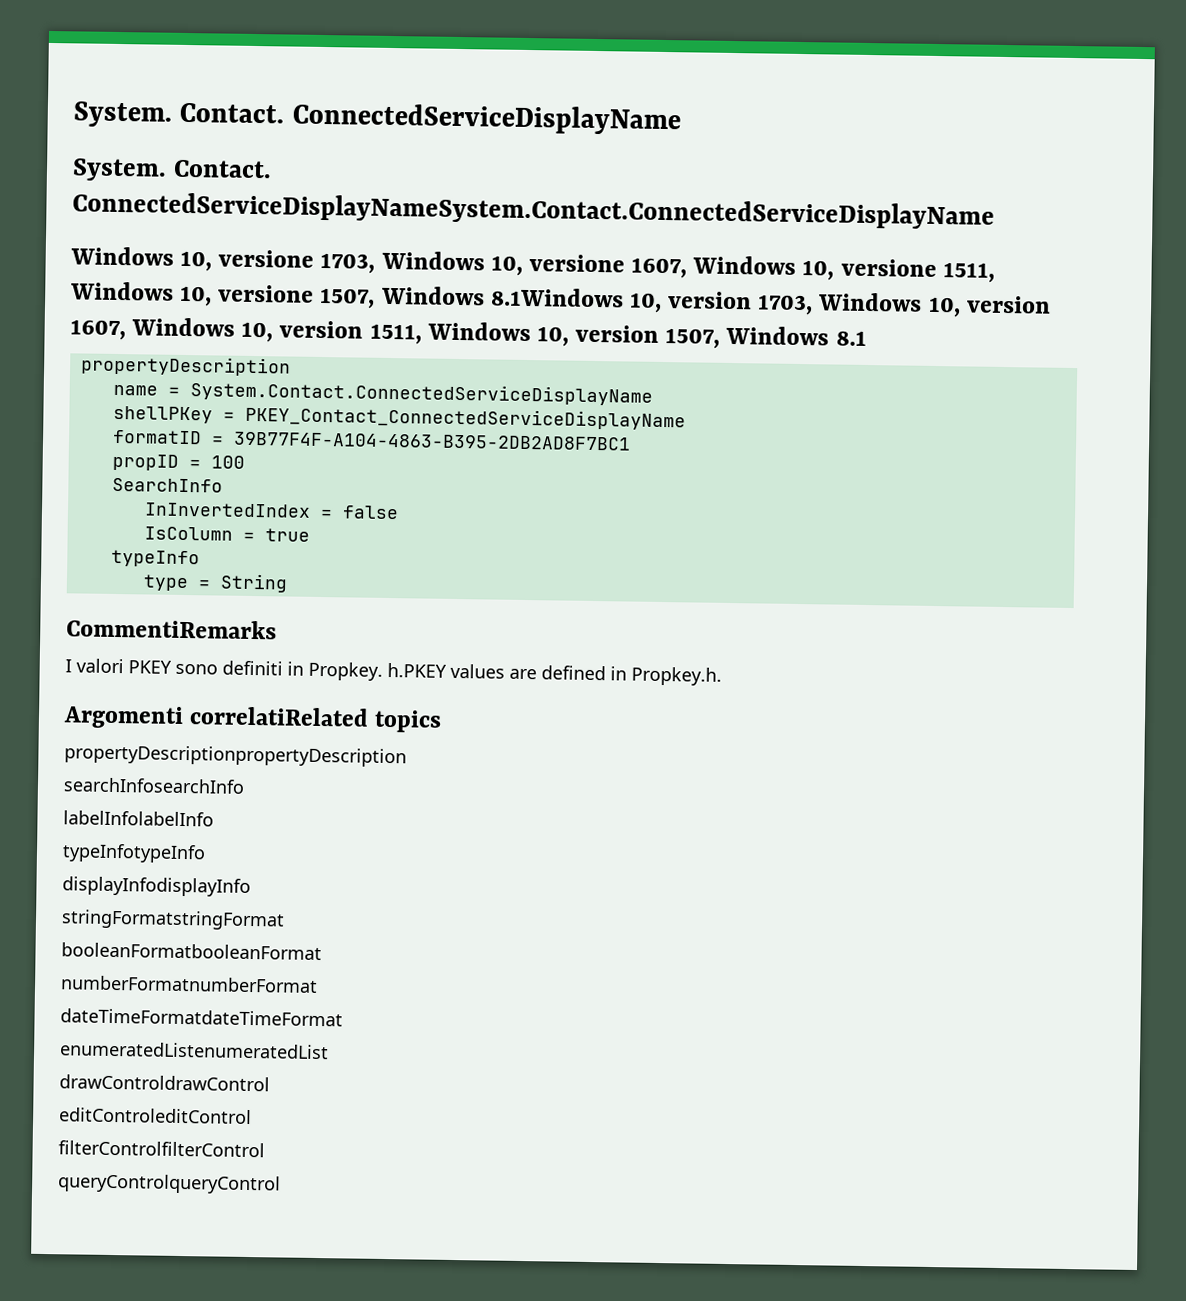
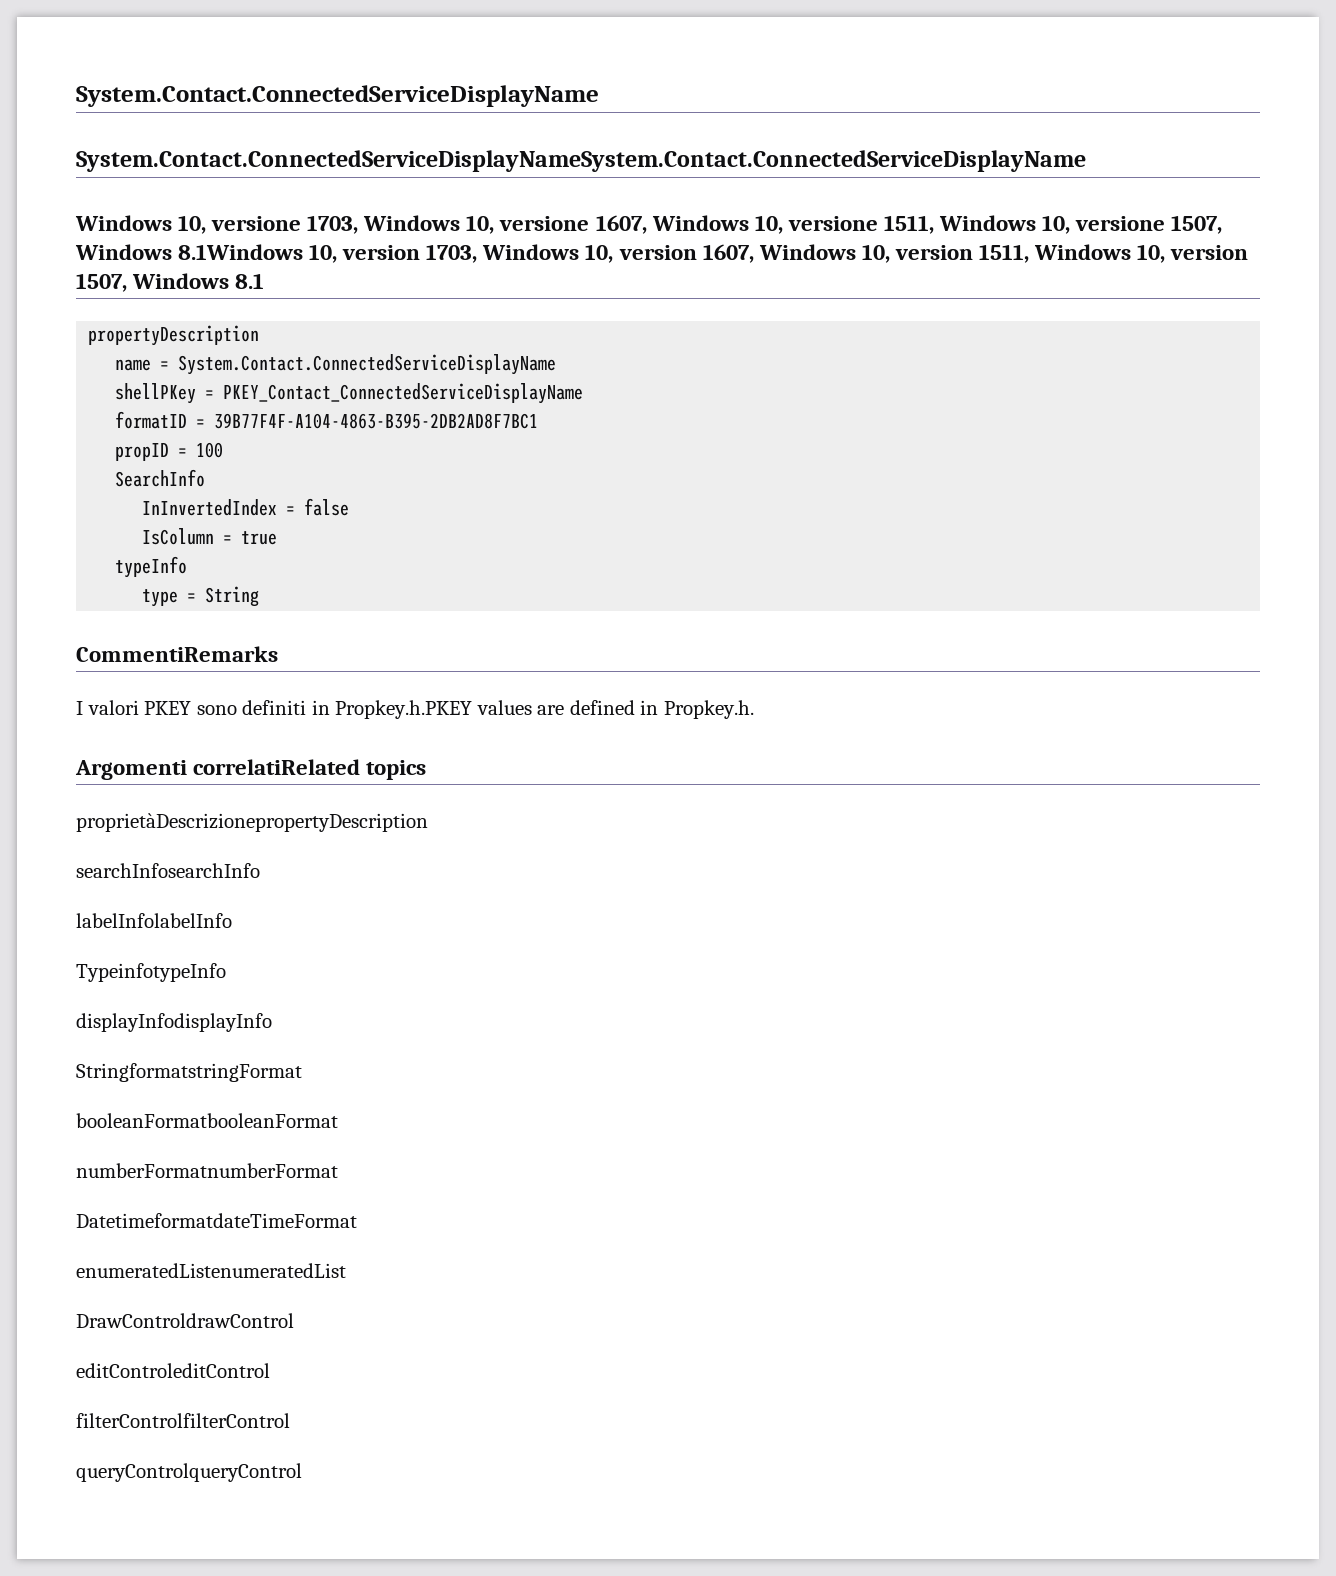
[73,101,681,136] [72,158,272,182] [72,191,995,230] System. Contact. ConnectedServiceDisplayName // System. Contact. ConnectedServiceDisplayNameSystem.Contact.ConnectedServiceDisplayName -> [76,85,599,107] [76,150,1086,172] System.Contact.ConnectedServiceDisplayName // System.Contact.ConnectedServiceDisplayNameSystem.Contact.ConnectedServiceDisplayName
[308,661,447,681] Propkey. h.PKEY -> [335,700,473,719] Propkey.h.PKEY
[64,744,407,768] propertyDescriptionpropertyDescription -> [76,813,428,832] proprietàDescrizionepropertyDescription
[62,843,206,864] typeInfotypeInfo -> [76,963,226,982] TypeinfotypeInfo
[61,909,285,931] stringFormatstringFormat -> [76,1063,302,1082] StringformatstringFormat
[60,1008,343,1027] dateTimeFormatdateTimeFormat -> [76,1213,357,1228] DatetimeformatdateTimeFormat
[59,1074,270,1092] drawControldrawControl -> [76,1313,294,1328] DrawControldrawControl

